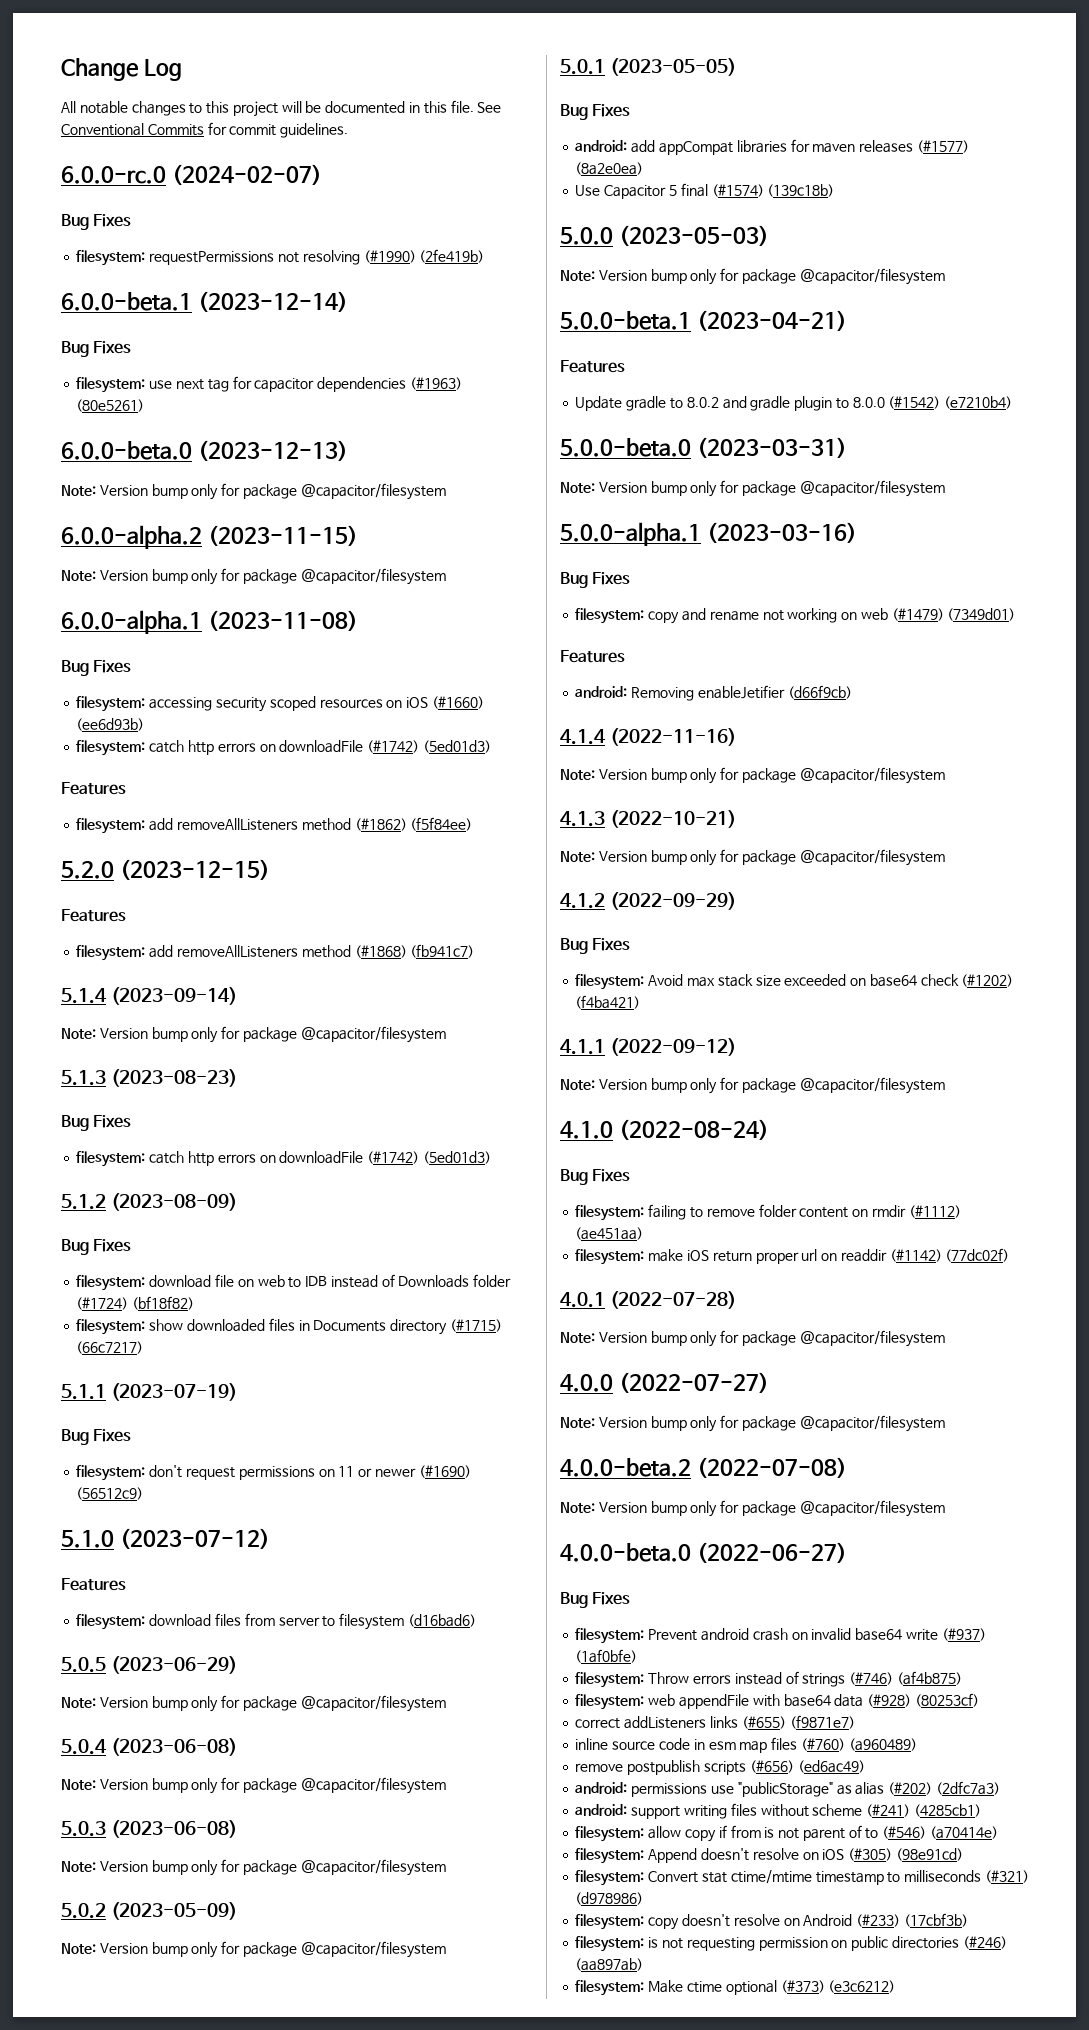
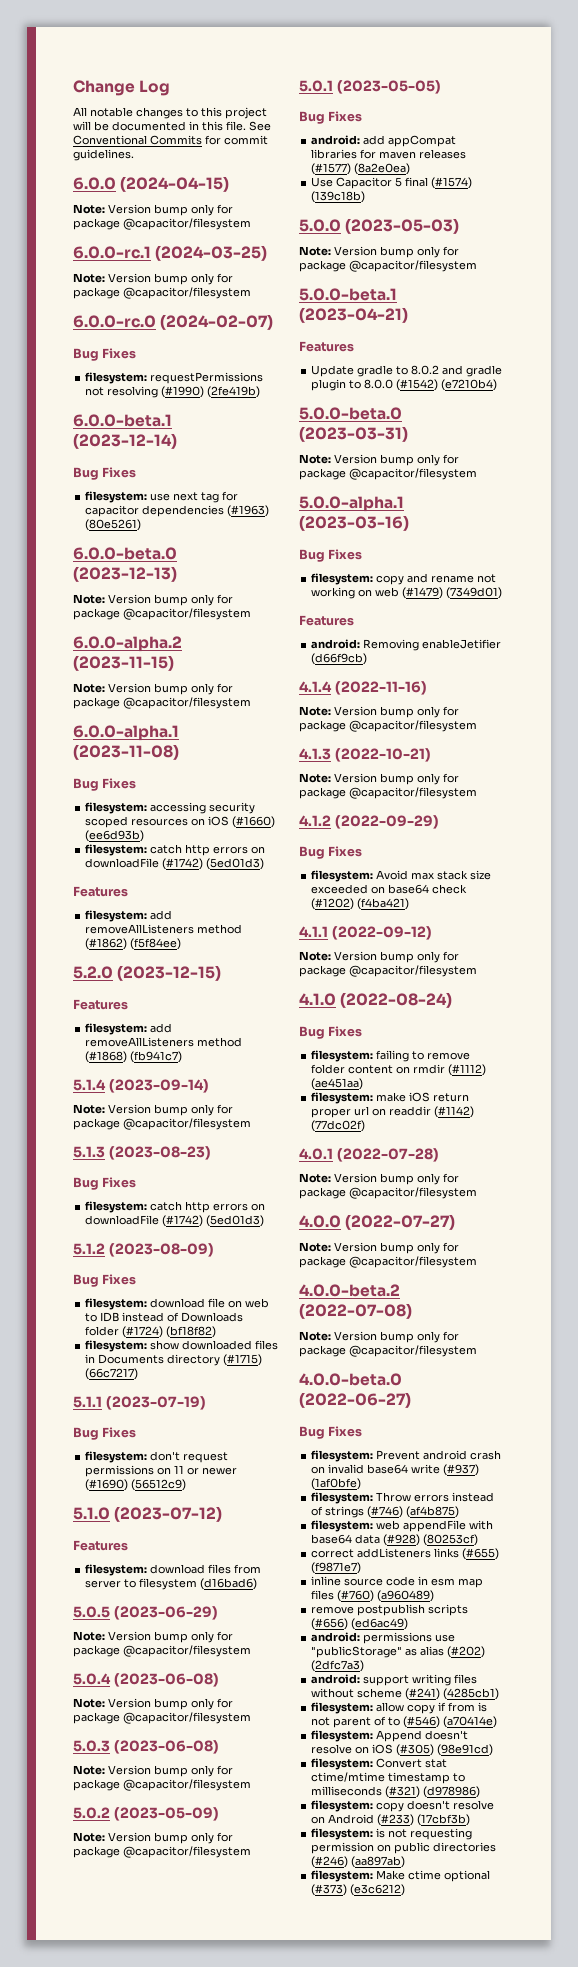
(349, 130) none -> [73,176,230,192] [73,204,233,216] [73,218,251,230] [73,245,268,261] [73,273,233,285] [73,287,251,299] // 6.0.0 (2024-04-15) // Note: Version bump only for package @capacitor/filesystem // 6.0.0-rc.1 (2024-03-25) // Note: Version bump only for package @capacitor/filesystem

